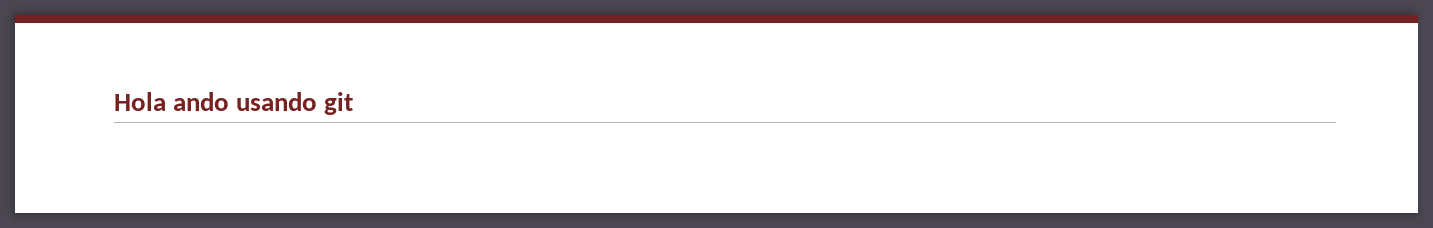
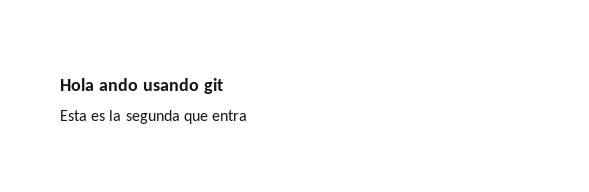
(354, 103) none -> [60,110,247,124] // Esta es la segunda que entra

